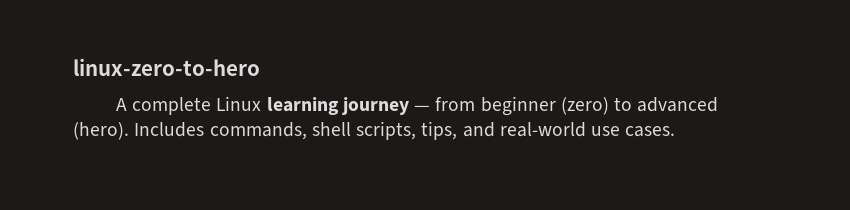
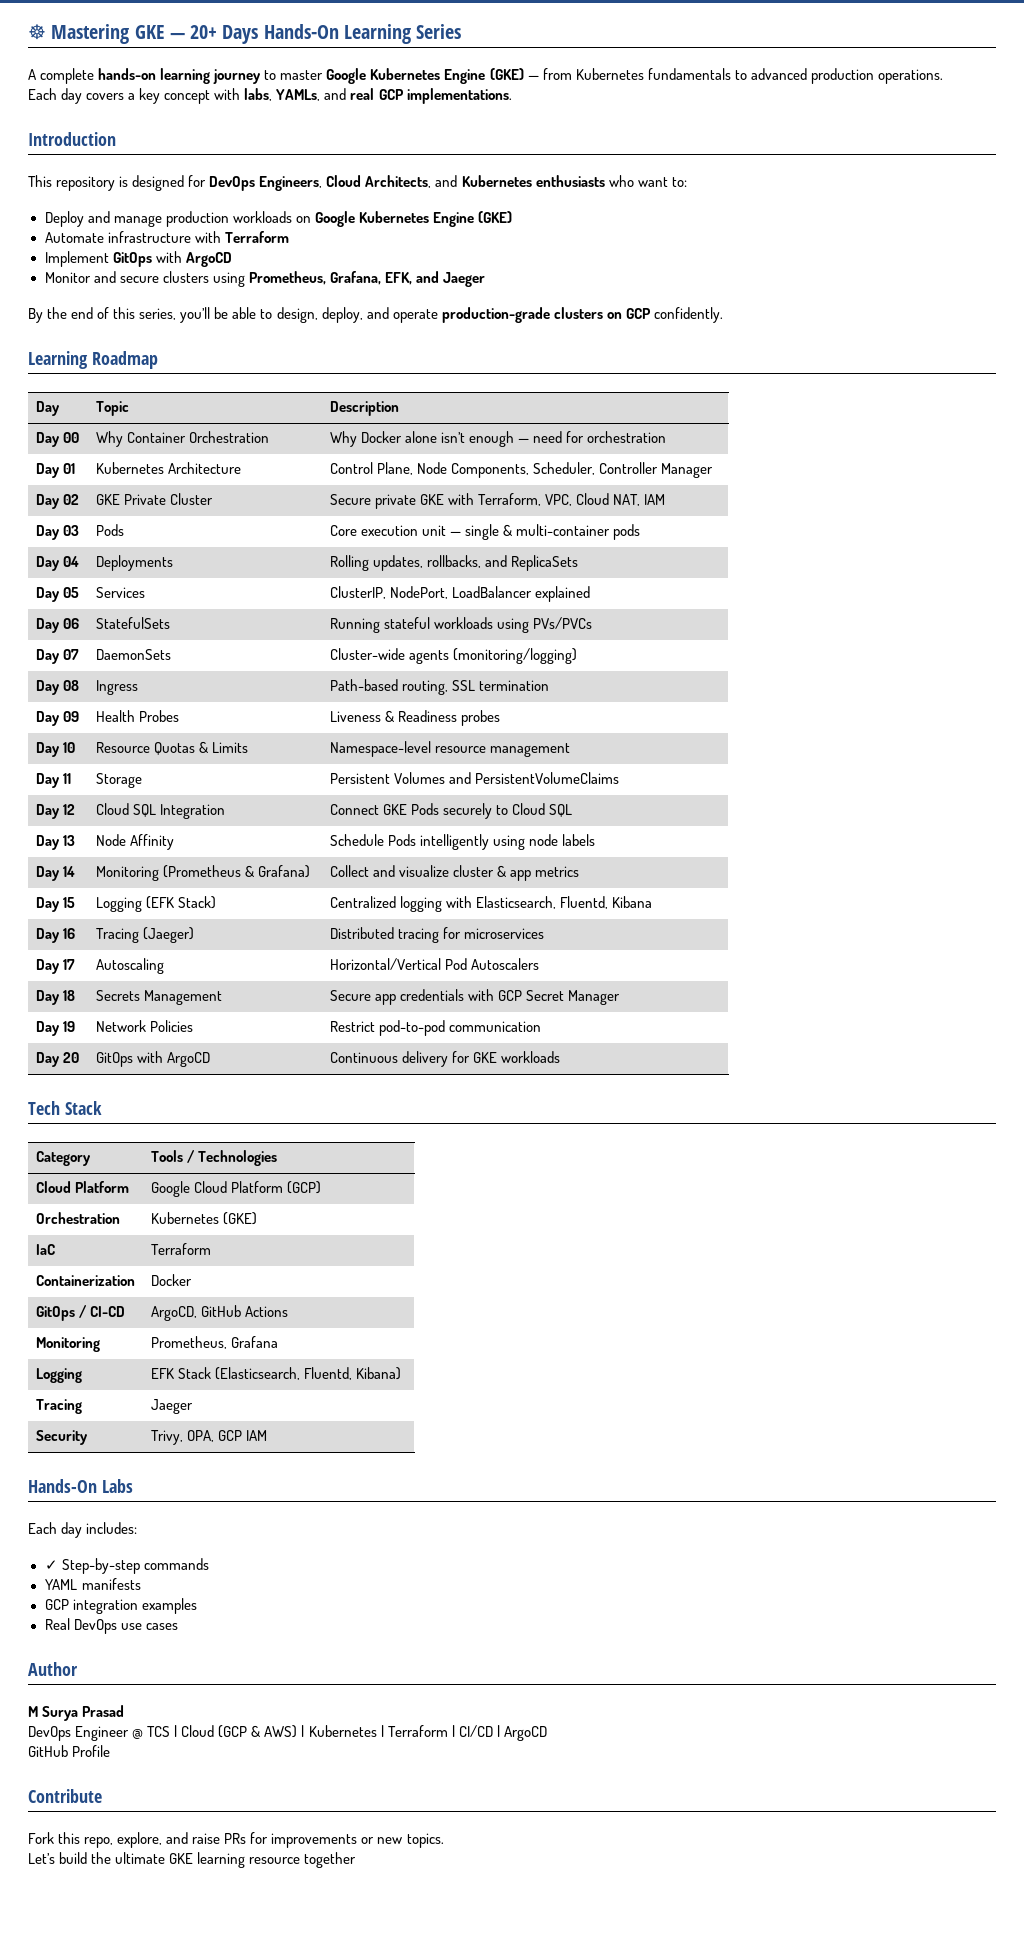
[73,58,260,76] linux-zero-to-hero -> [28,24,462,44] ☸ Mastering GKE — 20+ Days Hands-On Learning Series
[216,96,262,111] Linux -> [98,68,157,80] hands-on
[414,96,719,116] [73,121,676,140] — from beginner (zero) to advanced (hero). Includes commands, shell scripts, tips, and real-world use cases. -> [264,68,943,84] [28,88,512,104] [28,132,116,146] [28,175,687,191] [44,211,512,227] [44,231,289,243] [44,251,232,267] [44,271,485,287] [28,307,723,323] [28,351,158,369] [35,401,60,416] [95,401,129,416] [329,401,399,416] [35,432,79,447] [95,431,269,447] [329,431,667,447] [35,463,75,478] [95,462,241,474] [329,462,713,478] [35,494,79,509] [95,493,213,505] [329,493,665,509] [35,525,79,540] [95,524,124,536] [329,524,640,540] [35,556,79,571] [95,555,173,571] [329,555,578,571] [35,587,79,602] [95,587,145,598] [329,586,590,602] [35,618,79,633] [95,617,170,629] [329,617,592,633] [35,649,79,664] [95,649,171,660] [329,648,577,664] [35,680,79,695] [95,680,138,695] [329,679,549,695] [35,711,79,726] [95,710,179,722] [329,710,500,726] [35,742,75,757] [95,741,248,755] [329,741,570,757] [35,773,71,788] [95,773,142,788] [329,772,619,784] [35,804,75,819] [95,803,225,819] [329,803,572,819] [35,835,75,850] [95,834,174,850] [329,834,595,850] [35,866,75,881] [95,865,310,881] [329,865,579,881] [35,897,75,912] [95,896,216,912] [329,896,652,912] [35,928,75,943] [95,927,194,943] [329,927,544,943] [35,959,75,974] [95,958,164,974] [329,958,539,970] [35,990,75,1005] [95,990,222,1005] [329,989,620,1005] [35,1021,75,1036] [95,1020,193,1032] [329,1020,541,1036] [35,1052,79,1067] [95,1051,210,1067] [329,1051,560,1067] [28,1101,102,1115] [35,1151,91,1166] [150,1150,277,1166] [35,1181,129,1193] [150,1181,321,1197] [35,1212,120,1224] [150,1212,257,1225] [35,1244,55,1255] [150,1243,211,1255] [35,1275,135,1286] [150,1274,192,1286] [35,1305,125,1321] [150,1305,288,1321] [35,1337,100,1352] [150,1336,278,1349] [35,1368,82,1383] [150,1367,401,1380] [35,1399,82,1414] [150,1399,193,1414] [35,1430,88,1445] [150,1430,267,1445] [28,1479,133,1493] [28,1522,138,1538] [44,1558,209,1574] [44,1578,141,1590] [44,1598,197,1614] [44,1618,178,1634] [28,1662,78,1676] [28,1705,125,1721] [28,1725,547,1741] [28,1745,111,1757] [28,1789,102,1803] [28,1832,444,1848] [28,1852,357,1868] to master Google Kubernetes Engine (GKE) — from Kubernetes fundamentals to advanced production operations. // Each day covers a key concept with labs, YAMLs, and real GCP implementations. // Introduction // This repository is designed for DevOps Engineers, Cloud Architects, and Kubernetes enthusiasts who want to: // Deploy and manage production workloads on Google Kubernetes Engine (GKE) // Automate infrastructure with Terraform // Implement GitOps with ArgoCD // Monitor and secure clusters using Prometheus, Grafana, EFK, and Jaeger // By the end of this series, you’ll be able to design, deploy, and operate production-grade clusters on GCP confidently. // Learning Roadmap // Day | Topic | Description // Day 00 | Why Container Orchestration | Why Docker alone isn’t enough — need for orchestration // Day 01 | Kubernetes Architecture | Control Plane, Node Components, Scheduler, Controller Manager // Day 02 | GKE Private Cluster | Secure private GKE with Terraform, VPC, Cloud NAT, IAM // Day 03 | Pods | Core execution unit — single & multi-container pods // Day 04 | Deployments | Rolling updates, rollbacks, and ReplicaSets // Day 05 | Services | ClusterIP, NodePort, LoadBalancer explained // Day 06 | StatefulSets | Running stateful workloads using PVs/PVCs // Day 07 | DaemonSets | Cluster-wide agents (monitoring/logging) // Day 08 | Ingress | Path-based routing, SSL termination // Day 09 | Health Probes | Liveness & Readiness probes // Day 10 | Resource Quotas & Limits | Namespace-level resource management // Day 11 | Storage | Persistent Volumes and PersistentVolumeClaims // Day 12 | Cloud SQL Integration | Connect GKE Pods securely to Cloud SQL // Day 13 | Node Affinity | Schedule Pods intelligently using node labels // Day 14 | Monitoring (Prometheus & Grafana) | Collect and visualize cluster & app metrics // Day 15 | Logging (EFK Stack) | Centralized logging with Elasticsearch, Fluentd, Kibana // Day 16 | Tracing (Jaeger) | Distributed tracing for microservices // Day 17 | Autoscaling | Horizontal/Vertical Pod Autoscalers // Day 18 | Secrets Management | Secure app credentials with GCP Secret Manager // Day 19 | Network Policies | Restrict pod-to-pod communication // Day 20 | GitOps with ArgoCD | Continuous delivery for GKE workloads // Tech Stack // Category | Tools / Technologies // Cloud Platform | Google Cloud Platform (GCP) // Orchestration | Kubernetes (GKE) // IaC | Terraform // Containerization | Docker // GitOps / CI-CD | ArgoCD, GitHub Actions // Monitoring | Prometheus, Grafana // Logging | EFK Stack (Elasticsearch, Fluentd, Kibana) // Tracing | Jaeger // Security | Trivy, OPA, GCP IAM // Hands-On Labs // Each day includes: // ✓ Step-by-step commands // YAML manifests // GCP integration examples // Real DevOps use cases // Author // M Surya Prasad // DevOps Engineer @ TCS | Cloud (GCP & AWS) | Kubernetes | Terraform | CI/CD | ArgoCD // GitHub Profile // Contribute // Fork this repo, explore, and raise PRs for improvements or new topics. // Let’s build the ultimate GKE learning resource together

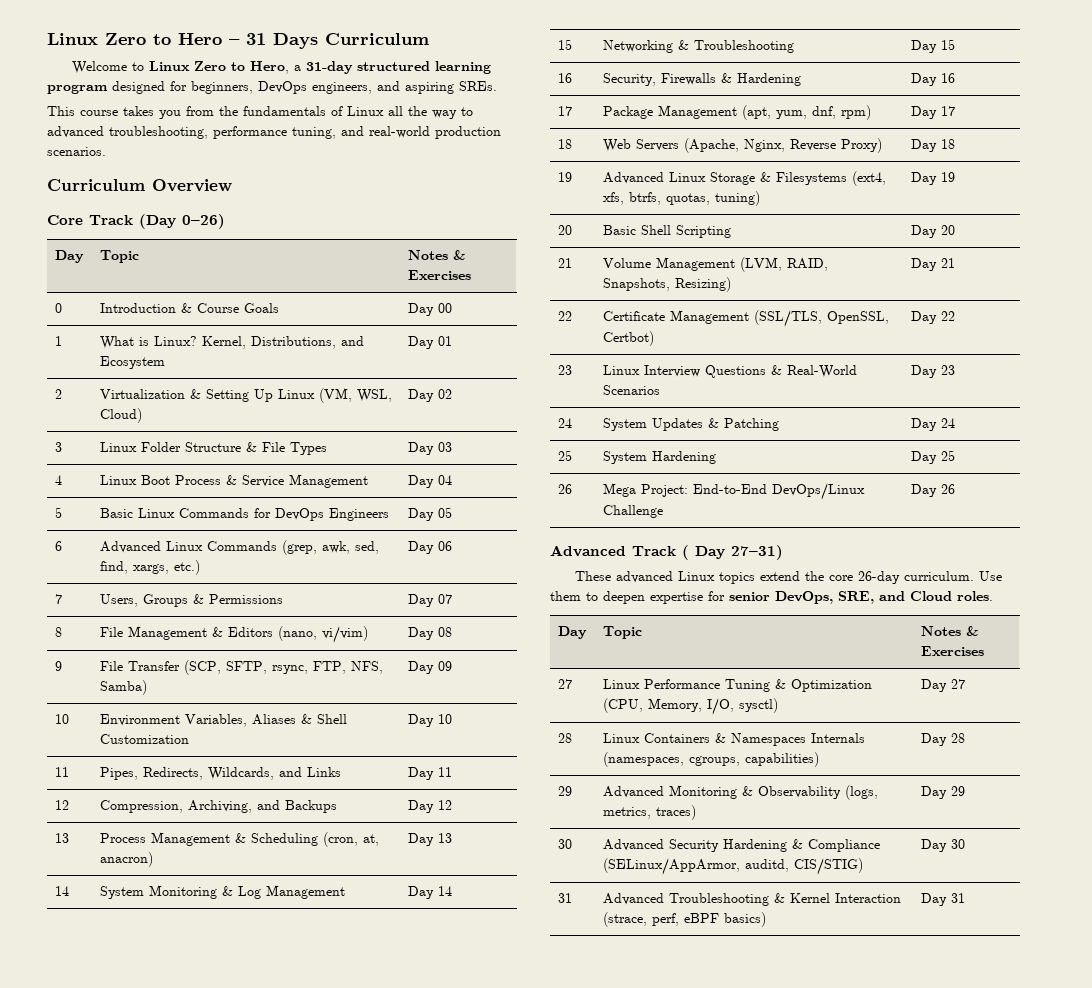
[28,24,462,44] [28,68,943,84] [28,88,512,104] [28,132,116,146] [28,175,687,191] [44,211,512,227] [44,231,289,243] [44,251,232,267] [44,271,485,287] [28,307,723,323] [28,351,158,369] [35,401,60,416] [95,401,129,416] [329,401,399,416] [35,432,79,447] [95,431,269,447] [329,431,667,447] [35,463,75,478] [95,462,241,474] [329,462,713,478] [35,494,79,509] [95,493,213,505] [329,493,665,509] [35,525,79,540] [95,524,124,536] [329,524,640,540] [35,556,79,571] [95,555,173,571] [329,555,578,571] [35,587,79,602] [95,587,145,598] [329,586,590,602] [35,618,79,633] [95,617,170,629] [329,617,592,633] [35,649,79,664] [95,649,171,660] [329,648,577,664] [35,680,79,695] [95,680,138,695] [329,679,549,695] [35,711,79,726] [95,710,179,722] [329,710,500,726] [35,742,75,757] [95,741,248,755] [329,741,570,757] [35,773,71,788] [95,773,142,788] [329,772,619,784] [35,804,75,819] [95,803,225,819] [329,803,572,819] [35,835,75,850] [95,834,174,850] [329,834,595,850] [35,866,75,881] [95,865,310,881] [329,865,579,881] [35,897,75,912] [95,896,216,912] [329,896,652,912] [35,928,75,943] [95,927,194,943] [329,927,544,943] [35,959,75,974] [95,958,164,974] [329,958,539,970] [35,990,75,1005] [95,990,222,1005] [329,989,620,1005] [35,1021,75,1036] [95,1020,193,1032] [329,1020,541,1036] [35,1052,79,1067] [95,1051,210,1067] [329,1051,560,1067] [28,1101,102,1115] [35,1151,91,1166] [150,1150,277,1166] [35,1181,129,1193] [150,1181,321,1197] [35,1212,120,1224] [150,1212,257,1225] [35,1244,55,1255] [150,1243,211,1255] [35,1275,135,1286] [150,1274,192,1286] [35,1305,125,1321] [150,1305,288,1321] [35,1337,100,1352] [150,1336,278,1349] [35,1368,82,1383] [150,1367,401,1380] [35,1399,82,1414] [150,1399,193,1414] [35,1430,88,1445] [150,1430,267,1445] [28,1479,133,1493] [28,1522,138,1538] [44,1558,209,1574] [44,1578,141,1590] [44,1598,197,1614] [44,1618,178,1634] [28,1662,78,1676] [28,1705,125,1721] [28,1725,547,1741] [28,1745,111,1757] [28,1789,102,1803] [28,1832,444,1848] [28,1852,357,1868] ☸ Mastering GKE — 20+ Days Hands-On Learning Series // A complete hands-on learning journey to master Google Kubernetes Engine (GKE) — from Kubernetes fundamentals to advanced production operations. // Each day covers a key concept with labs, YAMLs, and real GCP implementations. // Introduction // This repository is designed for DevOps Engineers, Cloud Architects, and Kubernetes enthusiasts who want to: // Deploy and manage production workloads on Google Kubernetes Engine (GKE) // Automate infrastructure with Terraform // Implement GitOps with ArgoCD // Monitor and secure clusters using Prometheus, Grafana, EFK, and Jaeger // By the end of this series, you’ll be able to design, deploy, and operate production-grade clusters on GCP confidently. // Learning Roadmap // Day | Topic | Description // Day 00 | Why Container Orchestration | Why Docker alone isn’t enough — need for orchestration // Day 01 | Kubernetes Architecture | Control Plane, Node Components, Scheduler, Controller Manager // Day 02 | GKE Private Cluster | Secure private GKE with Terraform, VPC, Cloud NAT, IAM // Day 03 | Pods | Core execution unit — single & multi-container pods // Day 04 | Deployments | Rolling updates, rollbacks, and ReplicaSets // Day 05 | Services | ClusterIP, NodePort, LoadBalancer explained // Day 06 | StatefulSets | Running stateful workloads using PVs/PVCs // Day 07 | DaemonSets | Cluster-wide agents (monitoring/logging) // Day 08 | Ingress | Path-based routing, SSL termination // Day 09 | Health Probes | Liveness & Readiness probes // Day 10 | Resource Quotas & Limits | Namespace-level resource management // Day 11 | Storage | Persistent Volumes and PersistentVolumeClaims // Day 12 | Cloud SQL Integration | Connect GKE Pods securely to Cloud SQL // Day 13 | Node Affinity | Schedule Pods intelligently using node labels // Day 14 | Monitoring (Prometheus & Grafana) | Collect and visualize cluster & app metrics // Day 15 | Logging (EFK Stack) | Centralized logging with Elasticsearch, Fluentd, Kibana // Day 16 | Tracing (Jaeger) | Distributed tracing for microservices // Day 17 | Autoscaling | Horizontal/Vertical Pod Autoscalers // Day 18 | Secrets Management | Secure app credentials with GCP Secret Manager // Day 19 | Network Policies | Restrict pod-to-pod communication // Day 20 | GitOps with ArgoCD | Continuous delivery for GKE workloads // Tech Stack // Category | Tools / Technologies // Cloud Platform | Google Cloud Platform (GCP) // Orchestration | Kubernetes (GKE) // IaC | Terraform // Containerization | Docker // GitOps / CI-CD | ArgoCD, GitHub Actions // Monitoring | Prometheus, Grafana // Logging | EFK Stack (Elasticsearch, Fluentd, Kibana) // Tracing | Jaeger // Security | Trivy, OPA, GCP IAM // Hands-On Labs // Each day includes: // ✓ Step-by-step commands // YAML manifests // GCP integration examples // Real DevOps use cases // Author // M Surya Prasad // DevOps Engineer @ TCS | Cloud (GCP & AWS) | Kubernetes | Terraform | CI/CD | ArgoCD // GitHub Profile // Contribute // Fork this repo, explore, and raise PRs for improvements or new topics. // Let’s build the ultimate GKE learning resource together -> [47,33,429,49] [71,61,491,74] [47,81,497,94] [47,106,473,119] [47,126,501,139] [47,147,106,156] [47,179,232,192] [47,214,225,229] [55,250,85,263] [100,250,140,263] [408,250,467,260] [408,270,472,280] [55,303,63,313] [100,303,280,313] [408,303,453,316] [55,336,63,346] [100,336,365,349] [100,356,166,369] [408,336,453,349] [55,389,63,399] [100,388,393,403] [100,408,143,423] [408,389,453,402] [55,442,63,452] [100,442,328,455] [408,442,453,455] [55,475,63,485] [100,474,369,488] [408,475,453,488] [55,507,63,518] [100,508,390,521] [408,507,453,521] [55,541,63,551] [100,540,380,555] [100,560,201,575] [408,541,453,554] [55,594,63,604] [100,594,284,607] [408,594,453,607] [55,627,63,637] [100,626,369,643] [408,627,453,640] [55,661,63,671] [100,660,384,675] [100,680,148,695] [408,661,453,674] [55,714,70,724] [100,714,348,727] [100,734,190,744] [408,714,453,727] [55,767,70,777] [100,767,342,780] [408,767,453,780] [55,800,70,810] [100,800,338,813] [408,800,453,813] [55,833,70,843] [100,832,380,847] [100,852,154,867] [408,833,453,846] [55,886,70,896] [100,885,346,899] [408,886,453,899] [558,39,573,50] [603,40,795,53] [911,39,956,53] [558,73,573,83] [603,73,802,86] [911,73,956,86] [558,106,573,116] [603,105,872,120] [911,106,956,119] [558,139,573,149] [603,138,883,153] [911,139,956,152] [558,172,573,182] [603,171,887,186] [603,191,761,206] [911,172,956,185] [558,225,573,235] [603,225,732,238] [911,225,956,238] [558,258,573,268] [603,257,829,272] [603,277,732,292] [911,258,956,271] [558,311,573,321] [603,310,890,327] [603,331,655,346] [911,311,956,324] [558,365,573,375] [603,365,858,378] [603,385,661,395] [911,365,956,378] [558,418,573,428] [603,418,780,431] [911,418,956,431] [558,450,573,461] [603,451,717,464] [911,450,956,464] [558,484,573,494] [603,483,866,500] [603,505,664,518] [911,484,956,497] [550,545,783,560] [574,571,1002,584] [550,591,993,604] [558,626,588,639] [603,626,643,639] [921,626,980,636] [921,646,985,656] [558,679,573,689] [603,679,873,692] [603,698,779,715] [921,679,966,692] [558,733,573,743] [603,733,866,746] [603,752,820,767] [921,733,966,746] [558,786,573,796] [603,785,879,800] [603,805,697,820] [921,786,966,799] [558,839,573,849] [603,839,881,852] [603,858,864,875] [921,839,966,852] [558,893,573,903] [603,893,902,906] [603,912,767,927] [921,893,966,906] Linux Zero to Hero – 31 Days Curriculum // Welcome to Linux Zero to Hero, a 31-day structured learning program designed for beginners, DevOps engineers, and aspiring SREs. // This course takes you from the fundamentals of Linux all the way to advanced troubleshooting, performance tuning, and real-world production scenarios. // Curriculum Overview // Core Track (Day 0–26) // Day | Topic | Notes & Exercises // 0 | Introduction & Course Goals | Day 00 // 1 | What is Linux? Kernel, Distributions, and Ecosystem | Day 01 // 2 | Virtualization & Setting Up Linux (VM, WSL, Cloud) | Day 02 // 3 | Linux Folder Structure & File Types | Day 03 // 4 | Linux Boot Process & Service Management | Day 04 // 5 | Basic Linux Commands for DevOps Engineers | Day 05 // 6 | Advanced Linux Commands (grep, awk, sed, find, xargs, etc.) | Day 06 // 7 | Users, Groups & Permissions | Day 07 // 8 | File Management & Editors (nano, vi/vim) | Day 08 // 9 | File Transfer (SCP, SFTP, rsync, FTP, NFS, Samba) | Day 09 // 10 | Environment Variables, Aliases & Shell Customization | Day 10 // 11 | Pipes, Redirects, Wildcards, and Links | Day 11 // 12 | Compression, Archiving, and Backups | Day 12 // 13 | Process Management & Scheduling (cron, at, anacron) | Day 13 // 14 | System Monitoring & Log Management | Day 14 // 15 | Networking & Troubleshooting | Day 15 // 16 | Security, Firewalls & Hardening | Day 16 // 17 | Package Management (apt, yum, dnf, rpm) | Day 17 // 18 | Web Servers (Apache, Nginx, Reverse Proxy) | Day 18 // 19 | Advanced Linux Storage & Filesystems (ext4, xfs, btrfs, quotas, tuning) | Day 19 // 20 | Basic Shell Scripting | Day 20 // 21 | Volume Management (LVM, RAID, Snapshots, Resizing) | Day 21 // 22 | Certificate Management (SSL/TLS, OpenSSL, Certbot) | Day 22 // 23 | Linux Interview Questions & Real-World Scenarios | Day 23 // 24 | System Updates & Patching | Day 24 // 25 | System Hardening | Day 25 // 26 | Mega Project: End-to-End DevOps/Linux Challenge | Day 26 // Advanced Track ( Day 27–31) // These advanced Linux topics extend the core 26-day curriculum. Use them to deepen expertise for senior DevOps, SRE, and Cloud roles. // Day | Topic | Notes & Exercises // 27 | Linux Performance Tuning & Optimization (CPU, Memory, I/O, sysctl) | Day 27 // 28 | Linux Containers & Namespaces Internals (namespaces, cgroups, capabilities) | Day 28 // 29 | Advanced Monitoring & Observability (logs, metrics, traces) | Day 29 // 30 | Advanced Security Hardening & Compliance (SELinux/AppArmor, auditd, CIS/STIG) | Day 30 // 31 | Advanced Troubleshooting & Kernel Interaction (strace, perf, eBPF basics) | Day 31

